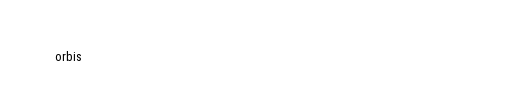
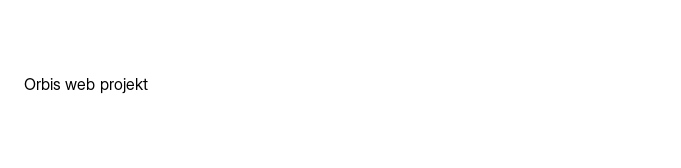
[55,51,82,61] orbis -> [24,78,148,94] Orbis web projekt

